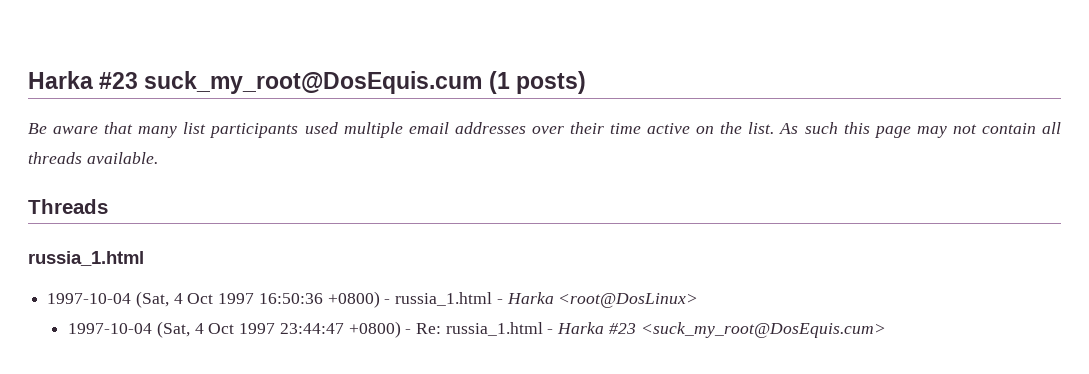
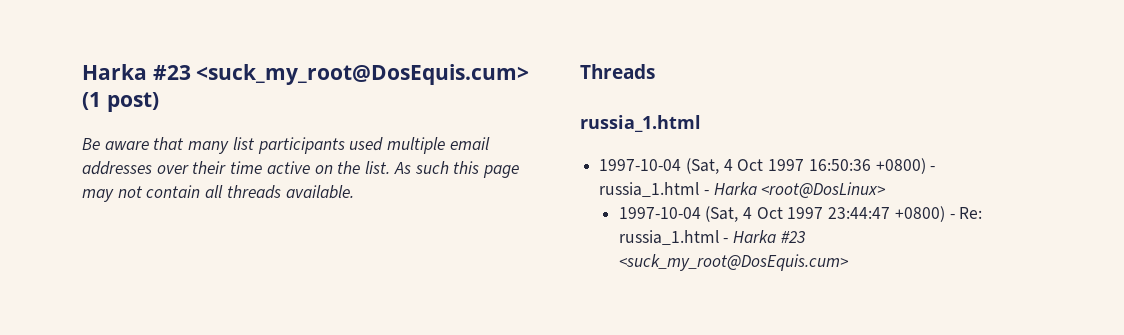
[28,71,586,94] Harka #23 suck_my_root@DosEquis.cum (1 posts) -> [82,64,530,85] [82,92,159,112] Harka #23 <suck_my_root@DosEquis.cum> (1 post)

